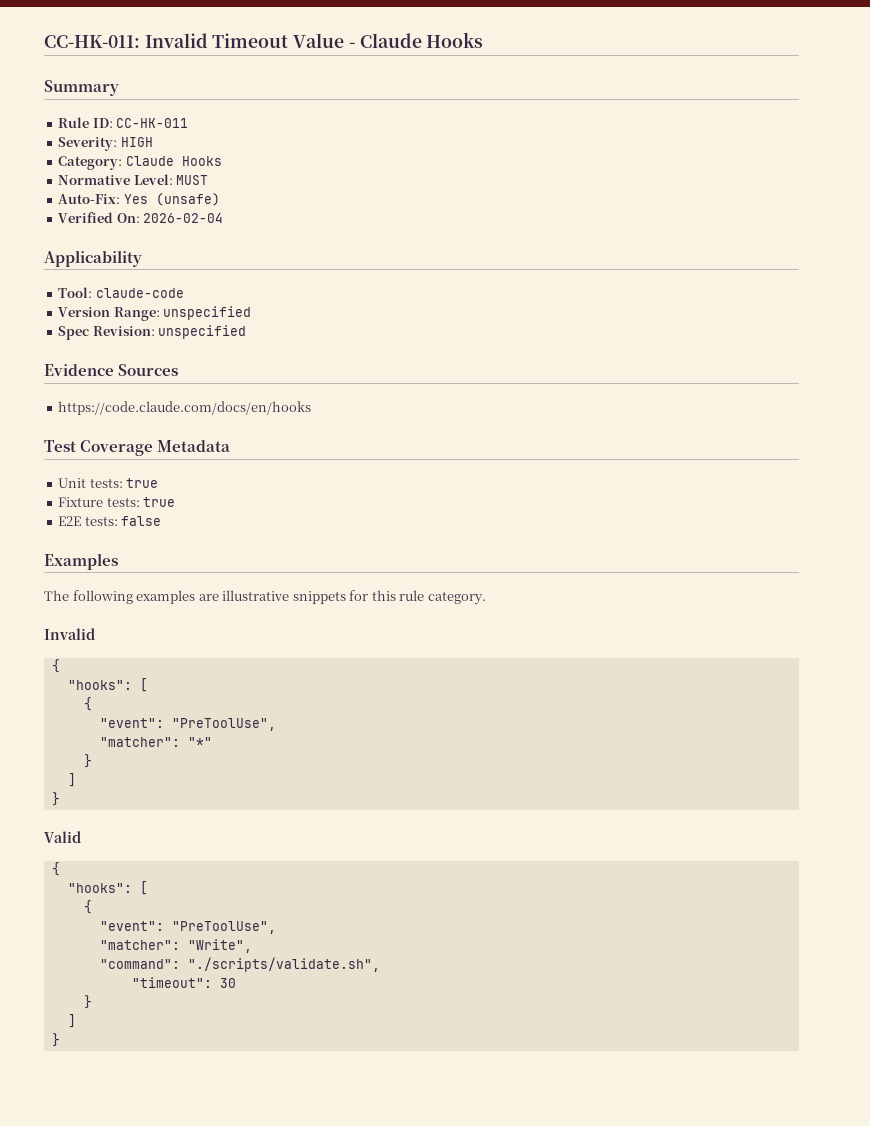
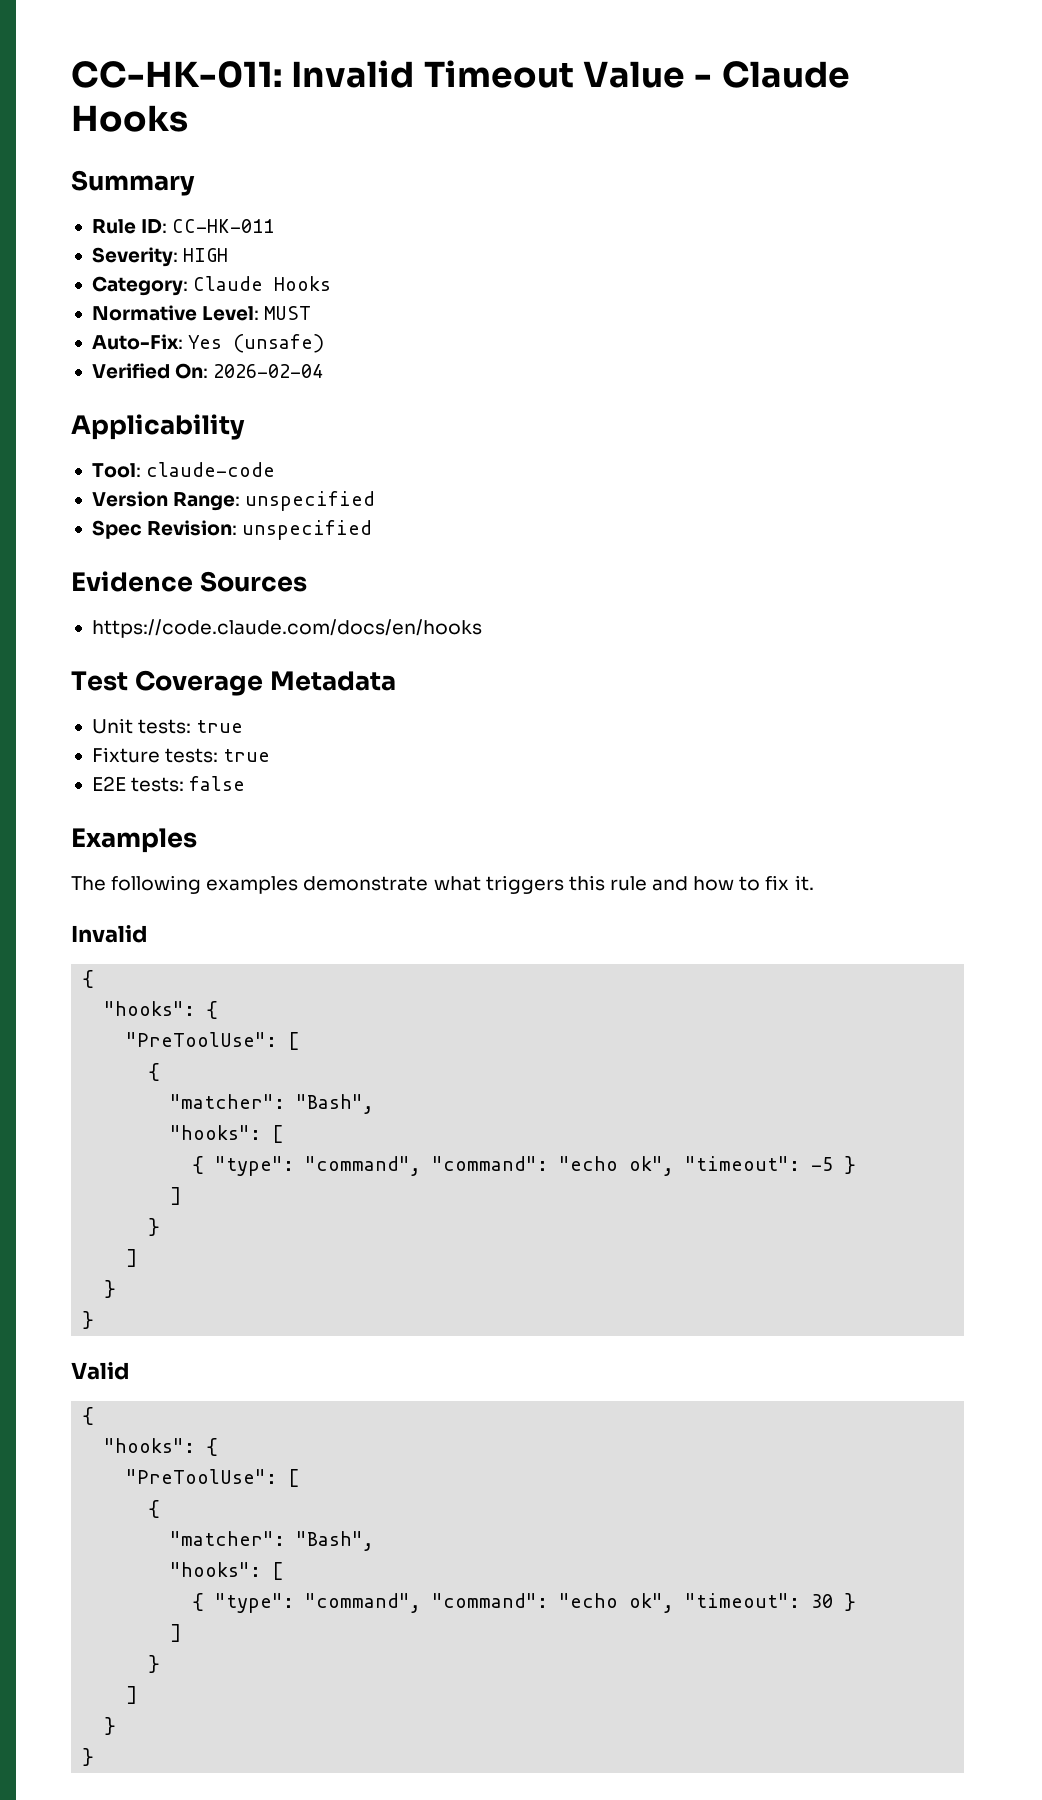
[198,590,486,605] are illustrative snippets for this rule category. -> [303,875,814,894] demonstrate what triggers this rule and how to fix it.
[139,678,148,692] [83,697,92,711] [99,718,276,731] [99,737,212,747] [83,754,92,768] [67,773,76,787] [51,792,60,806] [ // { // "event": "PreToolUse", // "matcher": "*" // } // ] // } -> [206,1001,219,1019] [126,1032,300,1050] [148,1063,161,1081] [170,1094,375,1114] [170,1125,284,1143] [192,1156,857,1176] [170,1187,183,1205] [148,1218,161,1236] [126,1249,139,1267] [104,1280,117,1298] [82,1311,95,1329] { // "PreToolUse": [ // { // "matcher": "Bash", // "hooks": [ // { "type": "command", "command": "echo ok", "timeout": -5 } // ] // } // ] // } // }
[139,881,148,895] [83,900,92,914] [99,921,276,934] [99,939,252,953] [99,957,380,972] [ // { // "event": "PreToolUse", // "matcher": "Write", // "command": "./scripts/validate.sh", // -> [206,1438,219,1456] [126,1469,300,1487] [148,1500,161,1518] [170,1531,375,1551] [170,1562,284,1580] [192,1593,675,1613] { // "PreToolUse": [ // { // "matcher": "Bash", // "hooks": [ // { "type": "command", "command": "echo ok",
[83,995,92,1009] [67,1014,76,1028] [51,1033,60,1047] // } // ] // } -> [844,1593,857,1611] [170,1624,183,1642] [148,1655,161,1673] [126,1686,139,1704] [104,1717,117,1735] [82,1748,95,1766] } // ] // } // ] // } // }

